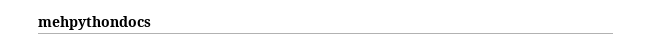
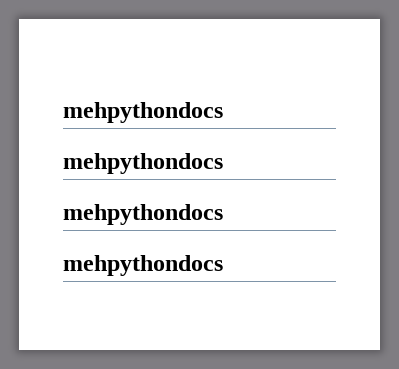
[38,16,151,30] mehpythondocs -> [63,102,223,123] [63,153,223,174] [63,204,223,225] [63,255,223,276] mehpythondocs // mehpythondocs // mehpythondocs // mehpythondocs

